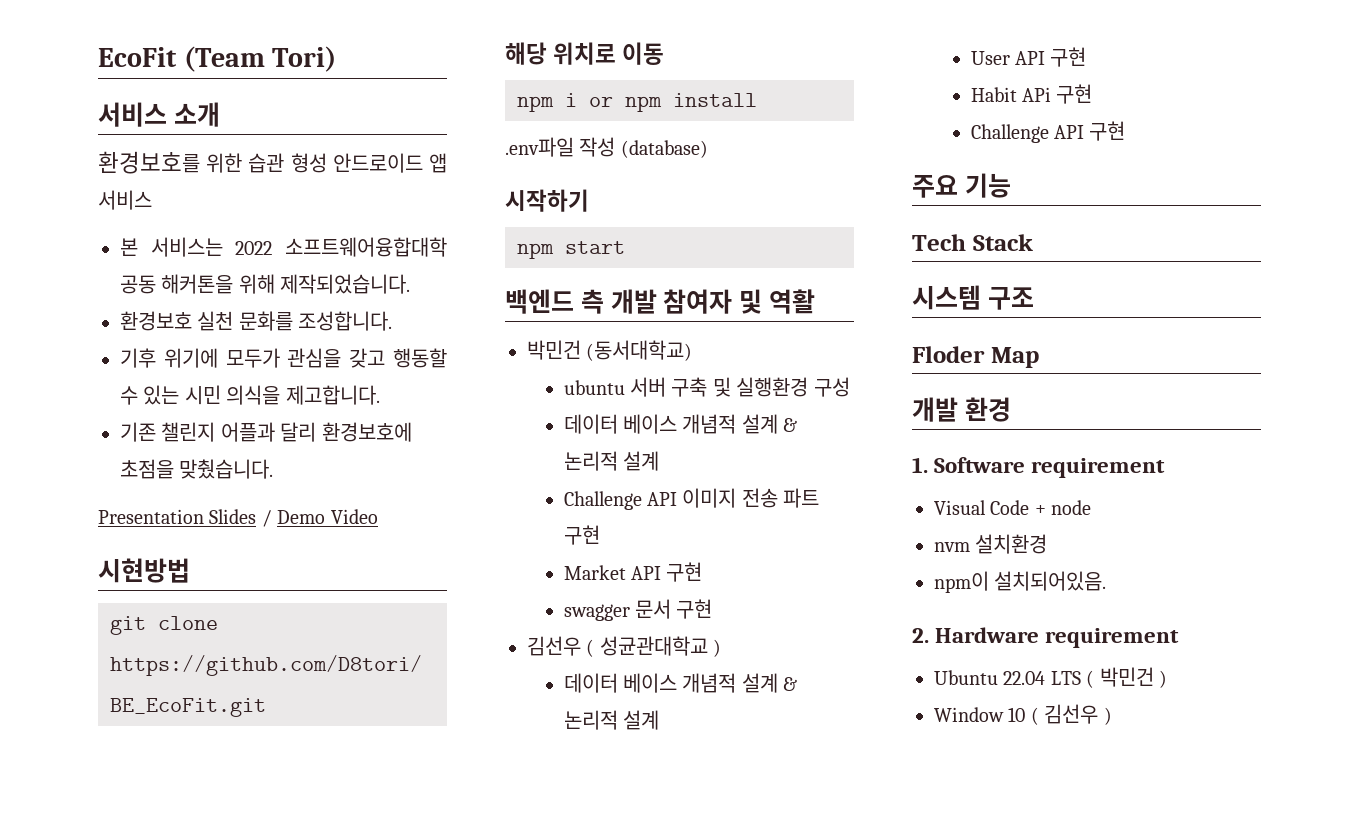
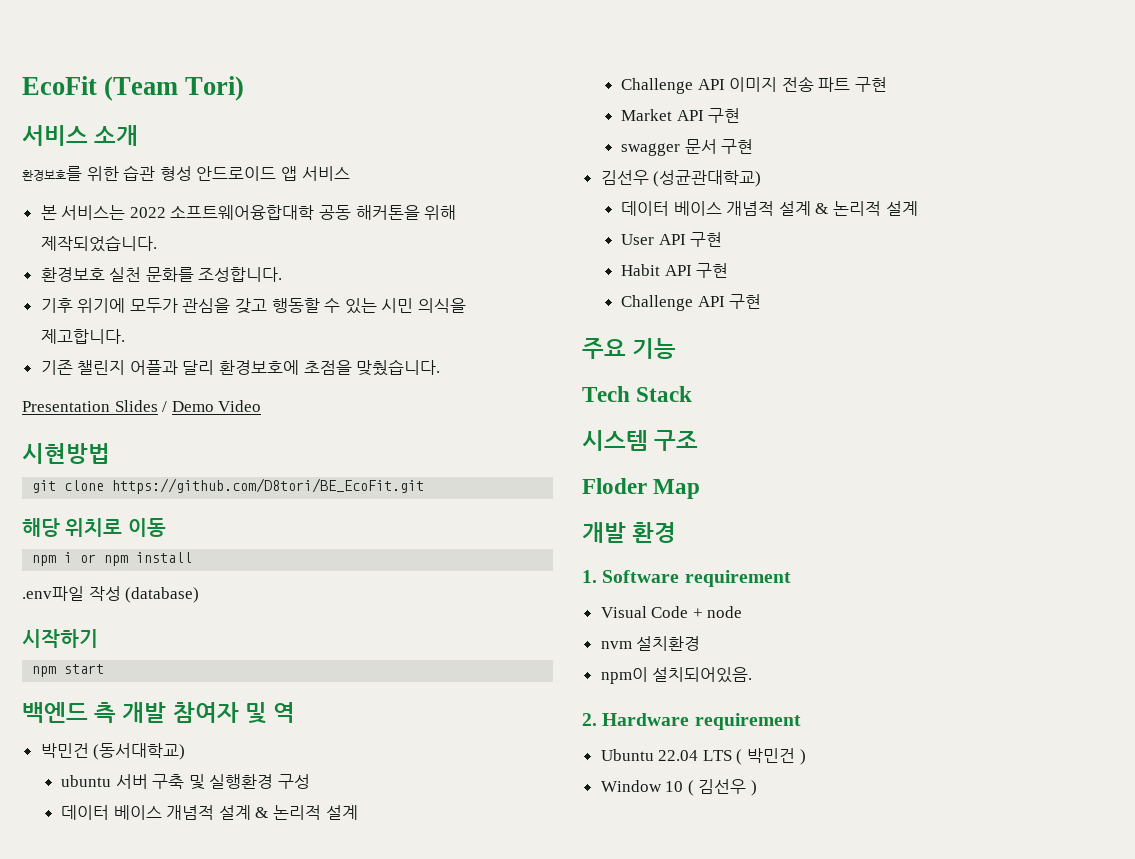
[768,289,815,314] 역활 -> [273,702,296,723] 역
[586,636,722,657] ( 성균관대학교 ) -> [653,170,762,187] (성균관대학교)
[1022,87,1052,102] APi -> [664,265,692,276] API

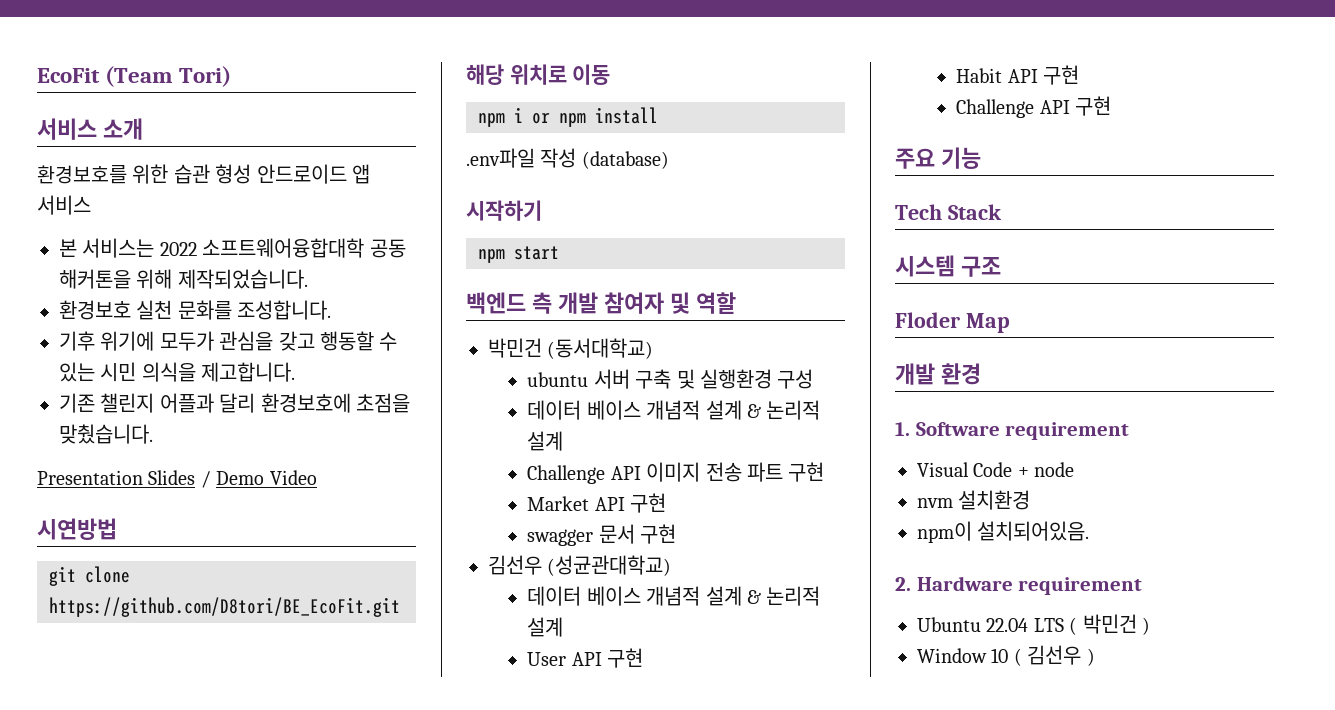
[22,443,110,464] 시현방법 -> [37,518,117,540] 시연방법
[273,702,296,723] 역 -> [695,292,736,314] 역할

